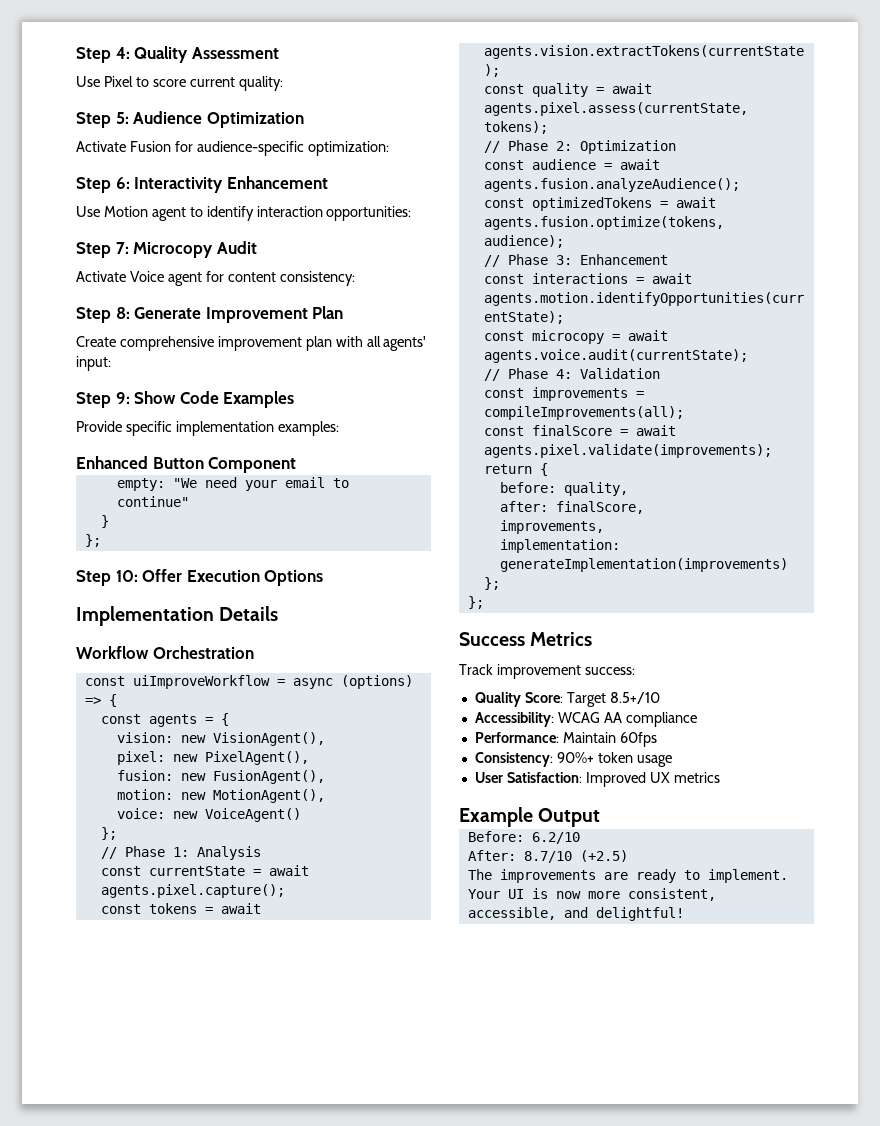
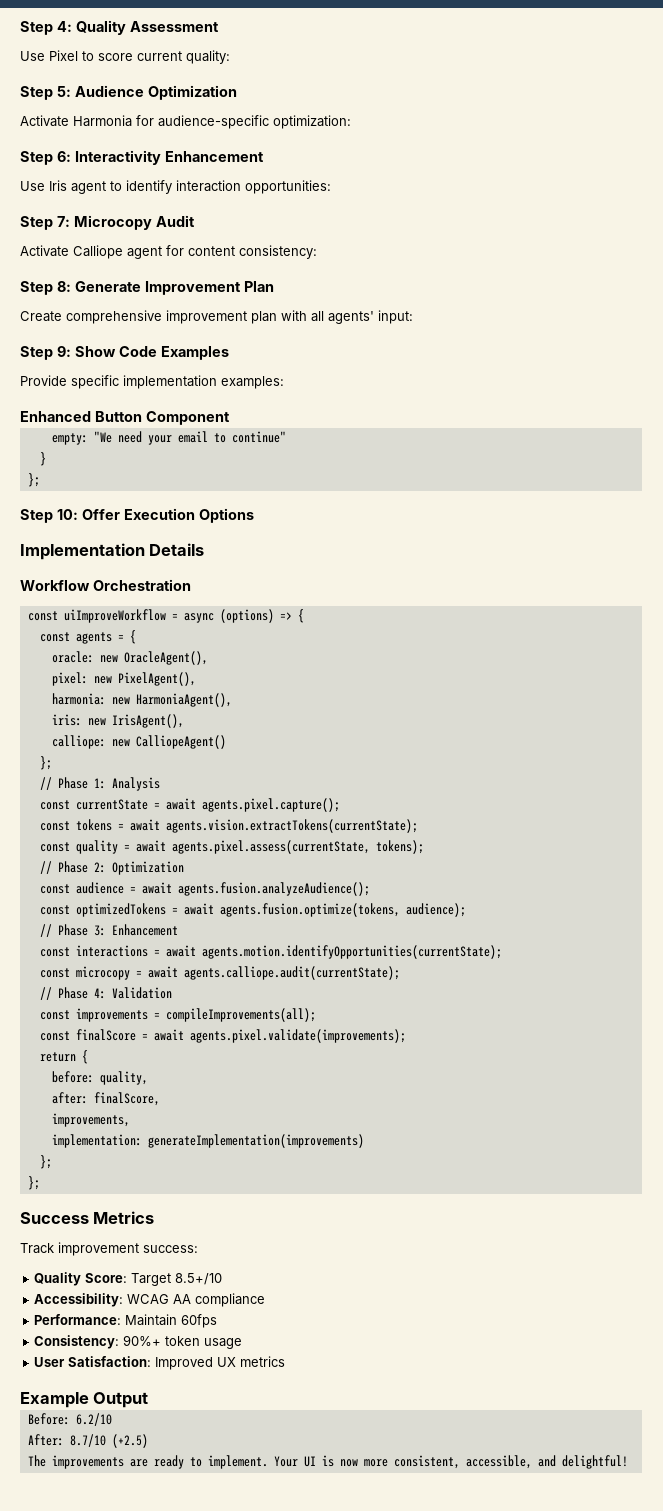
[129,141,171,152] Fusion -> [73,115,132,127] Harmonia
[103,206,148,217] Motion -> [49,180,67,191] Iris
[129,271,164,282] Voice -> [73,245,123,259] Calliope
[116,732,325,746] vision: new VisionAgent(), -> [51,651,208,665] oracle: new OracleAgent(),
[116,770,325,784] [116,789,325,803] [116,808,301,822] fusion: new FusionAgent(), // motion: new MotionAgent(), // voice: new VoiceAgent() -> [51,693,232,707] [51,714,184,728] [51,735,226,749] harmonia: new HarmoniaAgent(), // iris: new IrisAgent(), // calliope: new CalliopeAgent()
[483,349,748,363] agents.voice.audit(currentState); -> [183,966,400,980] agents.calliope.audit(currentState);

